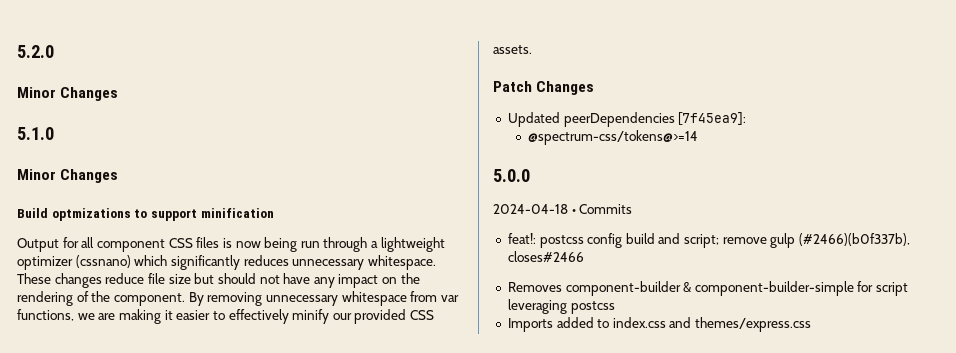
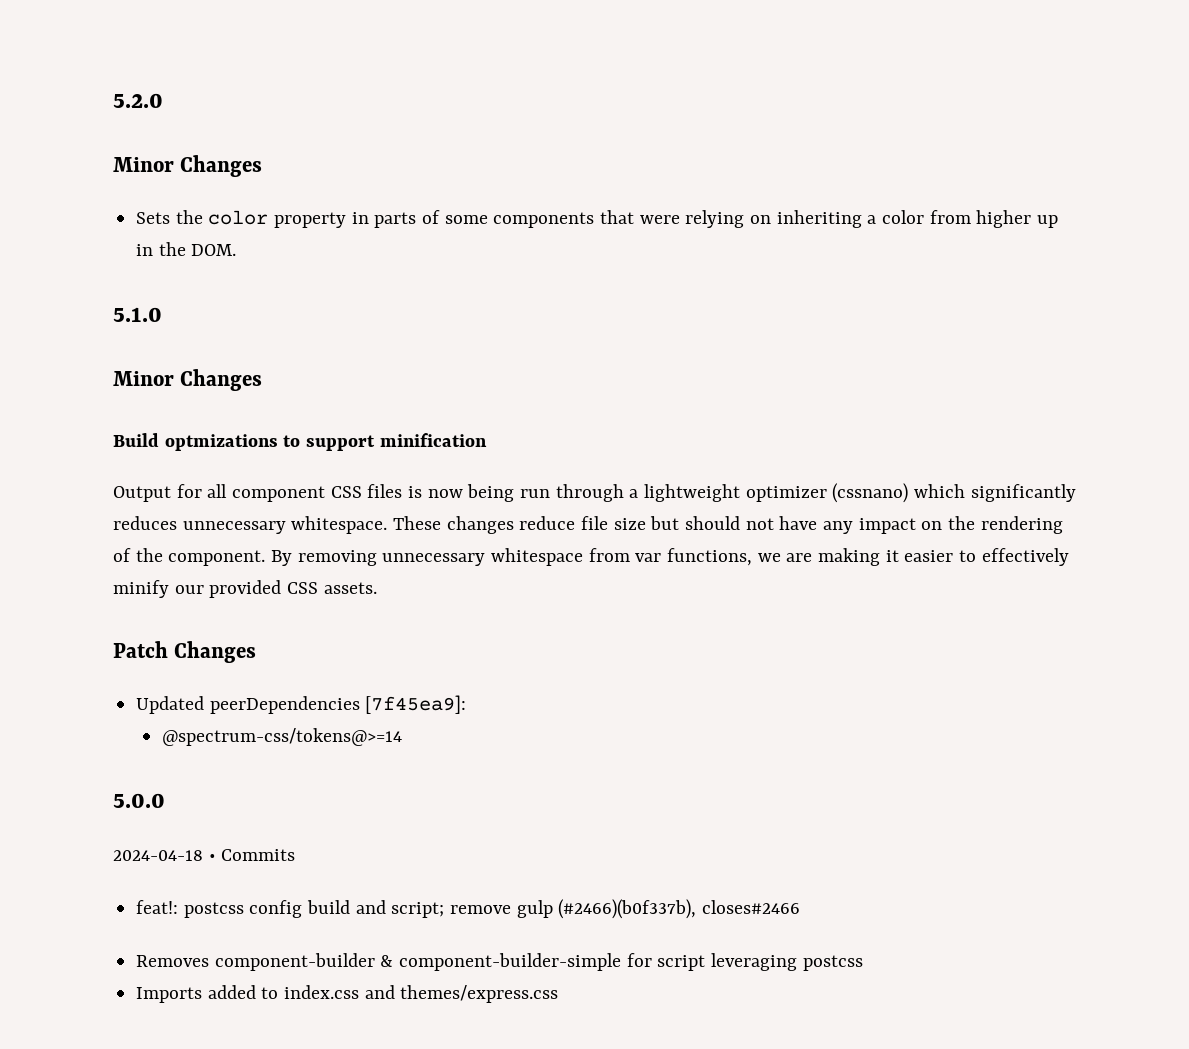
(119, 94) none -> [136,210,1059,228] [136,242,237,256] // Sets the color property in parts of some components that were relying on inheriting a color from higher up in the DOM.

